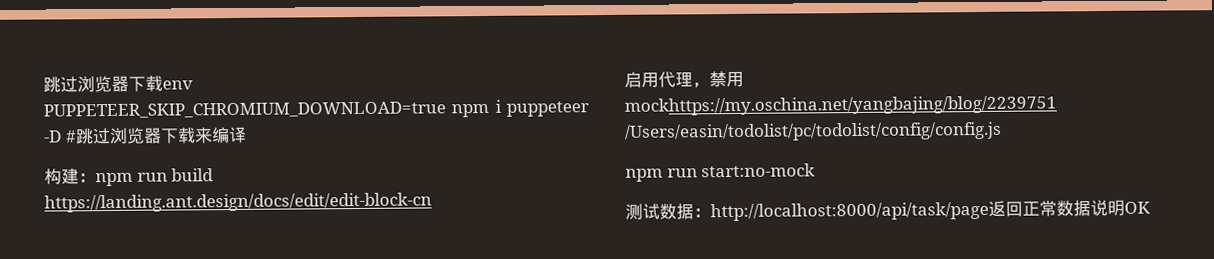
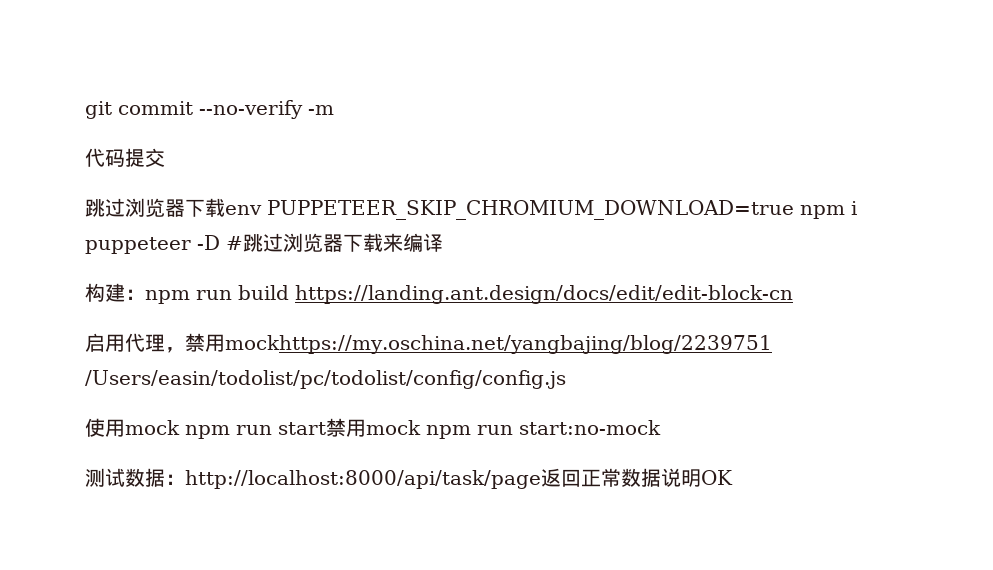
(43, 84) none -> [85,100,334,119] [85,148,165,167] git commit --no-verify -m // 代码提交 //
(1002, 131) none -> [85,418,421,439] 使用mock npm run start禁用mock

